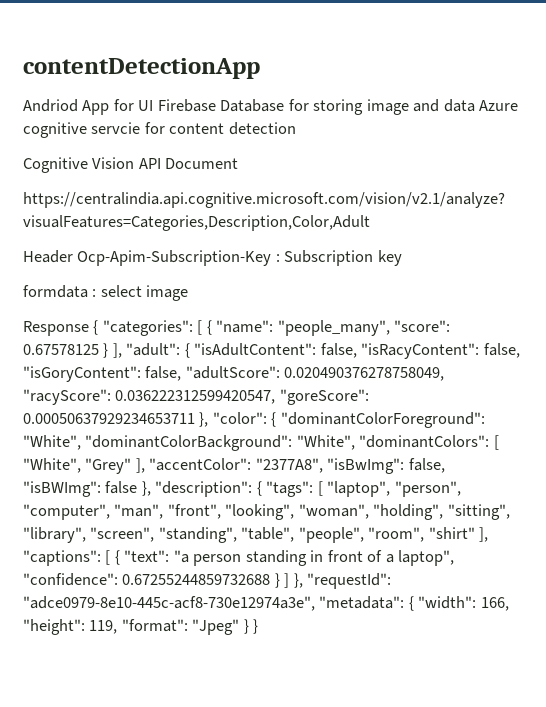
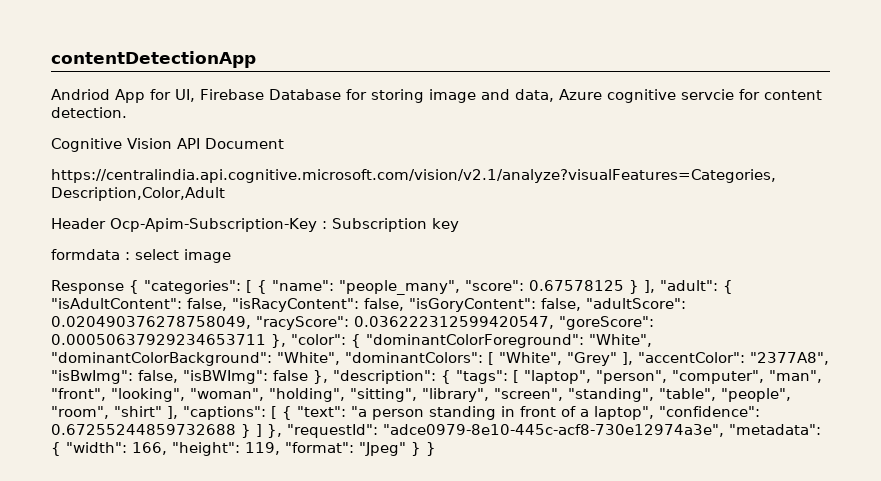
[138,100,154,111] UI -> [175,89,195,102] UI,
[443,99,475,112] data -> [514,89,554,102] data,
[228,122,296,135] detection -> [51,107,127,118] detection.

